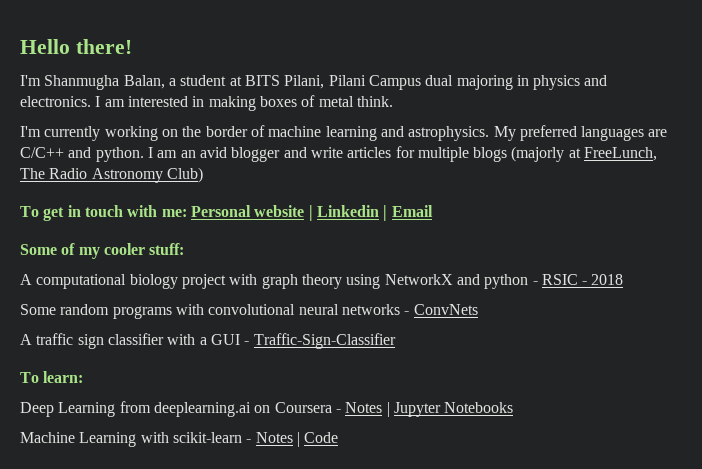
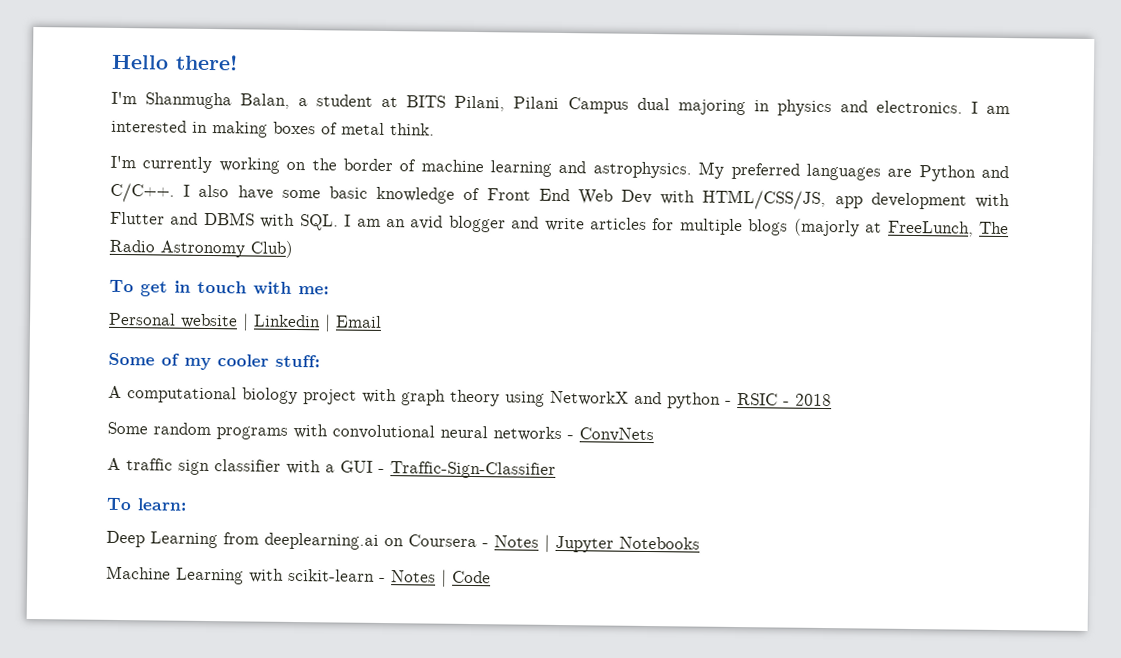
[20,147,144,162] C/C++ and python. -> [918,165,1009,182] [110,182,1010,211] [110,211,339,231] Python and C/C++. I also have some basic knowledge of Front End Web Dev with HTML/CSS/JS, app development with Flutter and DBMS with SQL.
(187, 213) none -> (329, 290) //

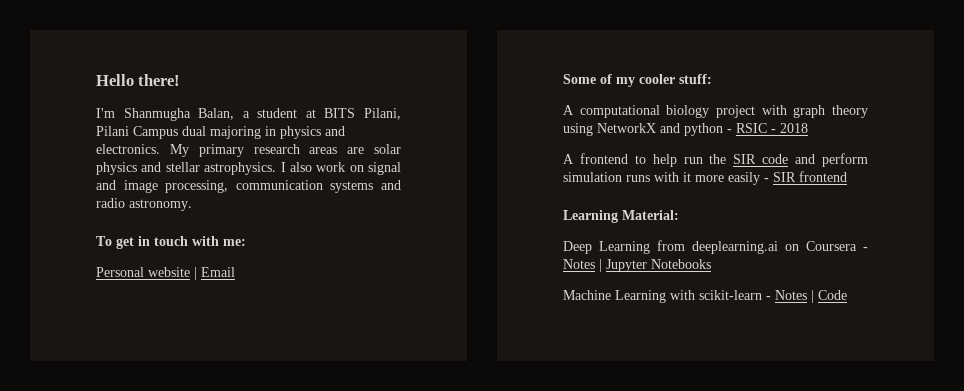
[970,101,1010,115] [111,119,435,138] [110,155,1009,182] [110,182,1010,211] [110,211,1010,237] [109,239,293,258] I am interested in making boxes of metal think. // I'm currently working on the border of machine learning and astrophysics. My preferred languages are Python and C/C++. I also have some basic knowledge of Front End Web Dev with HTML/CSS/JS, app development with Flutter and DBMS with SQL. I am an avid blogger and write articles for multiple blogs (majorly at FreeLunch, The Radio Astronomy Club) -> [169,144,401,157] [96,162,401,175] [96,180,401,193] [96,198,192,211] My primary research areas are solar physics and stellar astrophysics. I also work on signal and image processing, communication systems and radio astronomy.
[254,314,331,333] Linkedin | -> (197, 273) none
[107,421,654,443] [107,457,556,479] [106,497,187,511] Some random programs with convolutional neural networks - ConvNets // A traffic sign classifier with a GUI - Traffic-Sign-Classifier // To learn: -> [563,153,868,167] [563,171,847,185] [563,210,679,223] A frontend to help run the SIR code and perform simulation runs with it more easily - SIR frontend // Learning Material:

